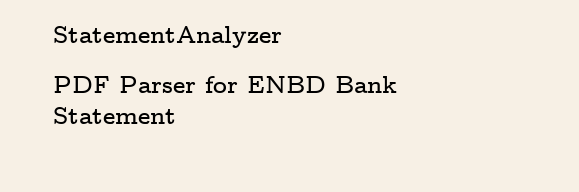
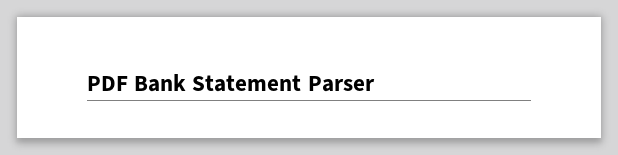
[53,26,282,48] [53,76,326,93] StatementAnalyzer // PDF Parser for ENBD -> [87,76,128,91] PDF
(176, 115) none -> [307,76,375,92] Parser

